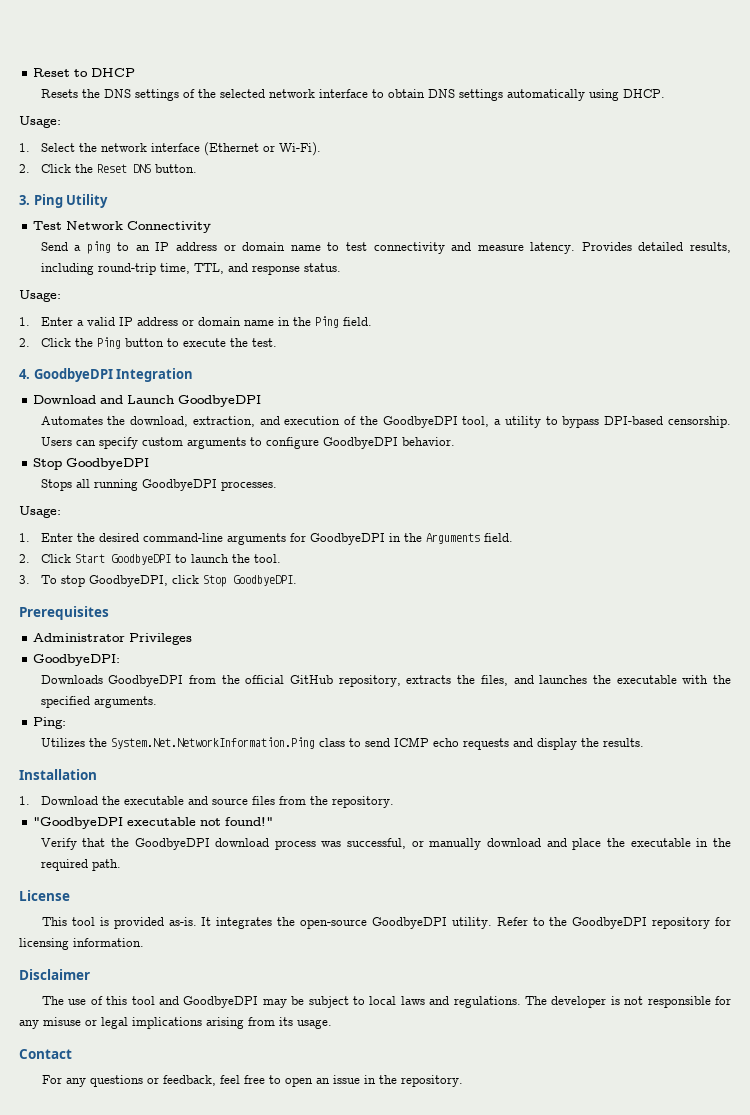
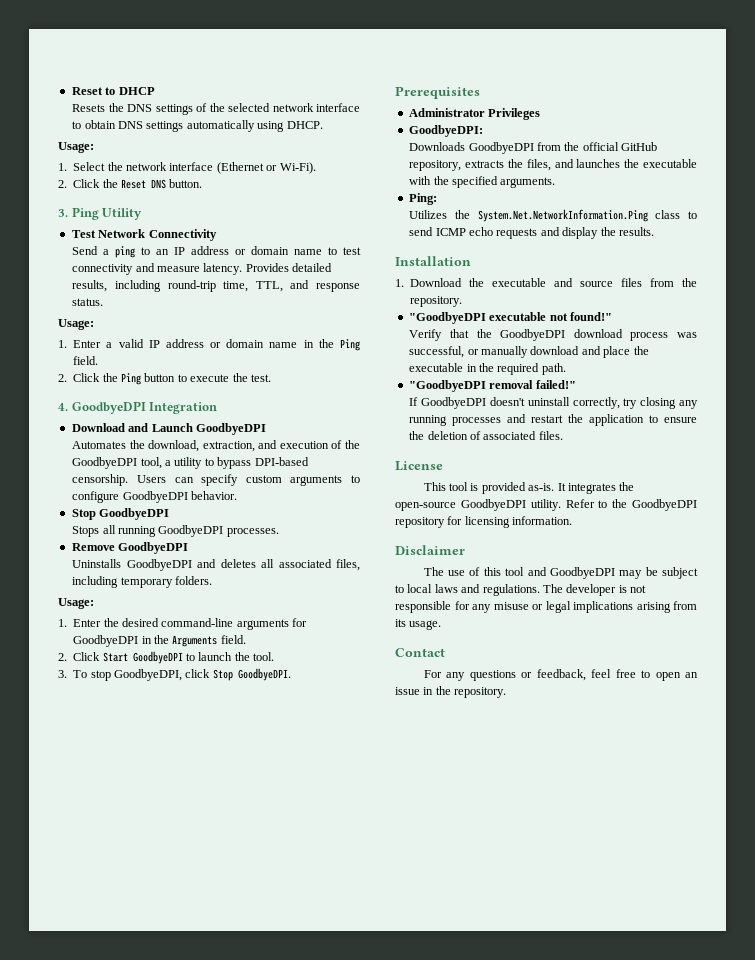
(277, 486) none -> [71,542,189,554] [72,559,360,571] [72,576,213,588] // Remove GoodbyeDPI // Uninstalls GoodbyeDPI and deletes all associated files, including temporary folders.
(121, 865) none -> [408,380,576,392] [409,397,698,409] [409,414,697,426] [409,431,563,440] // "GoodbyeDPI removal failed!" // If GoodbyeDPI doesn't uninstall correctly, try closing any running processes and restart the application to ensure the deletion of associated files.

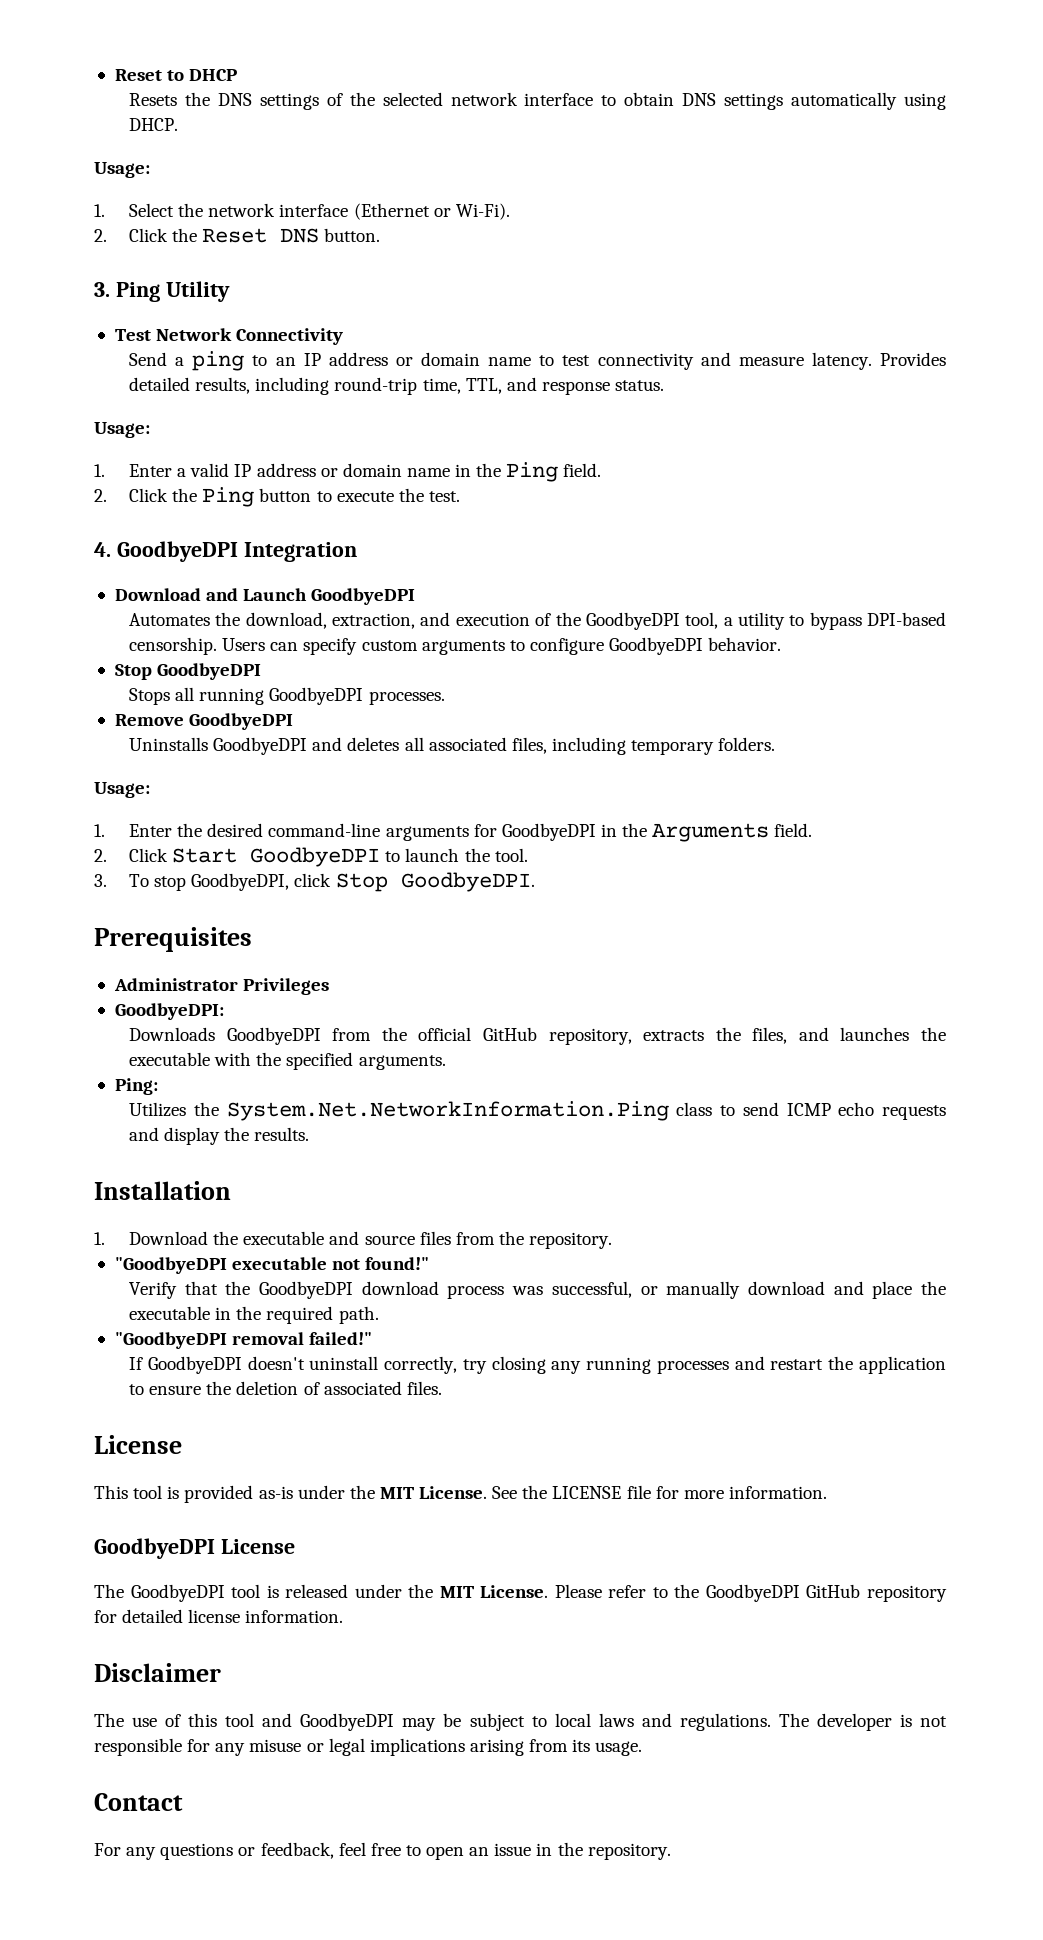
[528,482,635,494] [395,499,595,511] as-is. It integrates the open-source GoodbyeDPI utility. Refer -> [258,1485,827,1499] [94,1538,295,1559] [94,1584,647,1602] as-is under the MIT License. See the LICENSE file for more information. // GoodbyeDPI License // The GoodbyeDPI tool is released under the MIT License. Please refer
(697, 505) none -> [806,1584,861,1598] GitHub
[464,516,510,528] licensing -> [122,1609,241,1623] detailed license

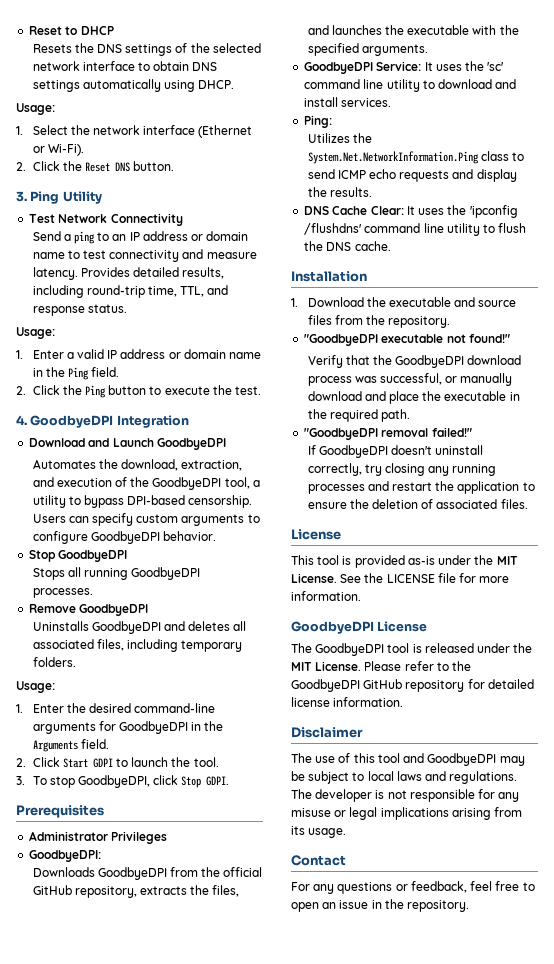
[250,847,381,867] GoodbyeDPI -> [92,758,113,768] GDPI
[400,872,535,892] GoodbyeDPI. -> [206,776,230,786] GDPI.
(446, 1062) none -> [304,61,504,74] [304,79,517,92] [304,97,392,107] // GoodbyeDPI Service: It uses the 'sc' command line utility to download and install services.
(310, 1134) none -> [304,205,518,218] [304,223,527,236] [304,241,391,251] // DNS Cache Clear: It uses the 'ipconfig /flushdns' command line utility to flush the DNS cache.

